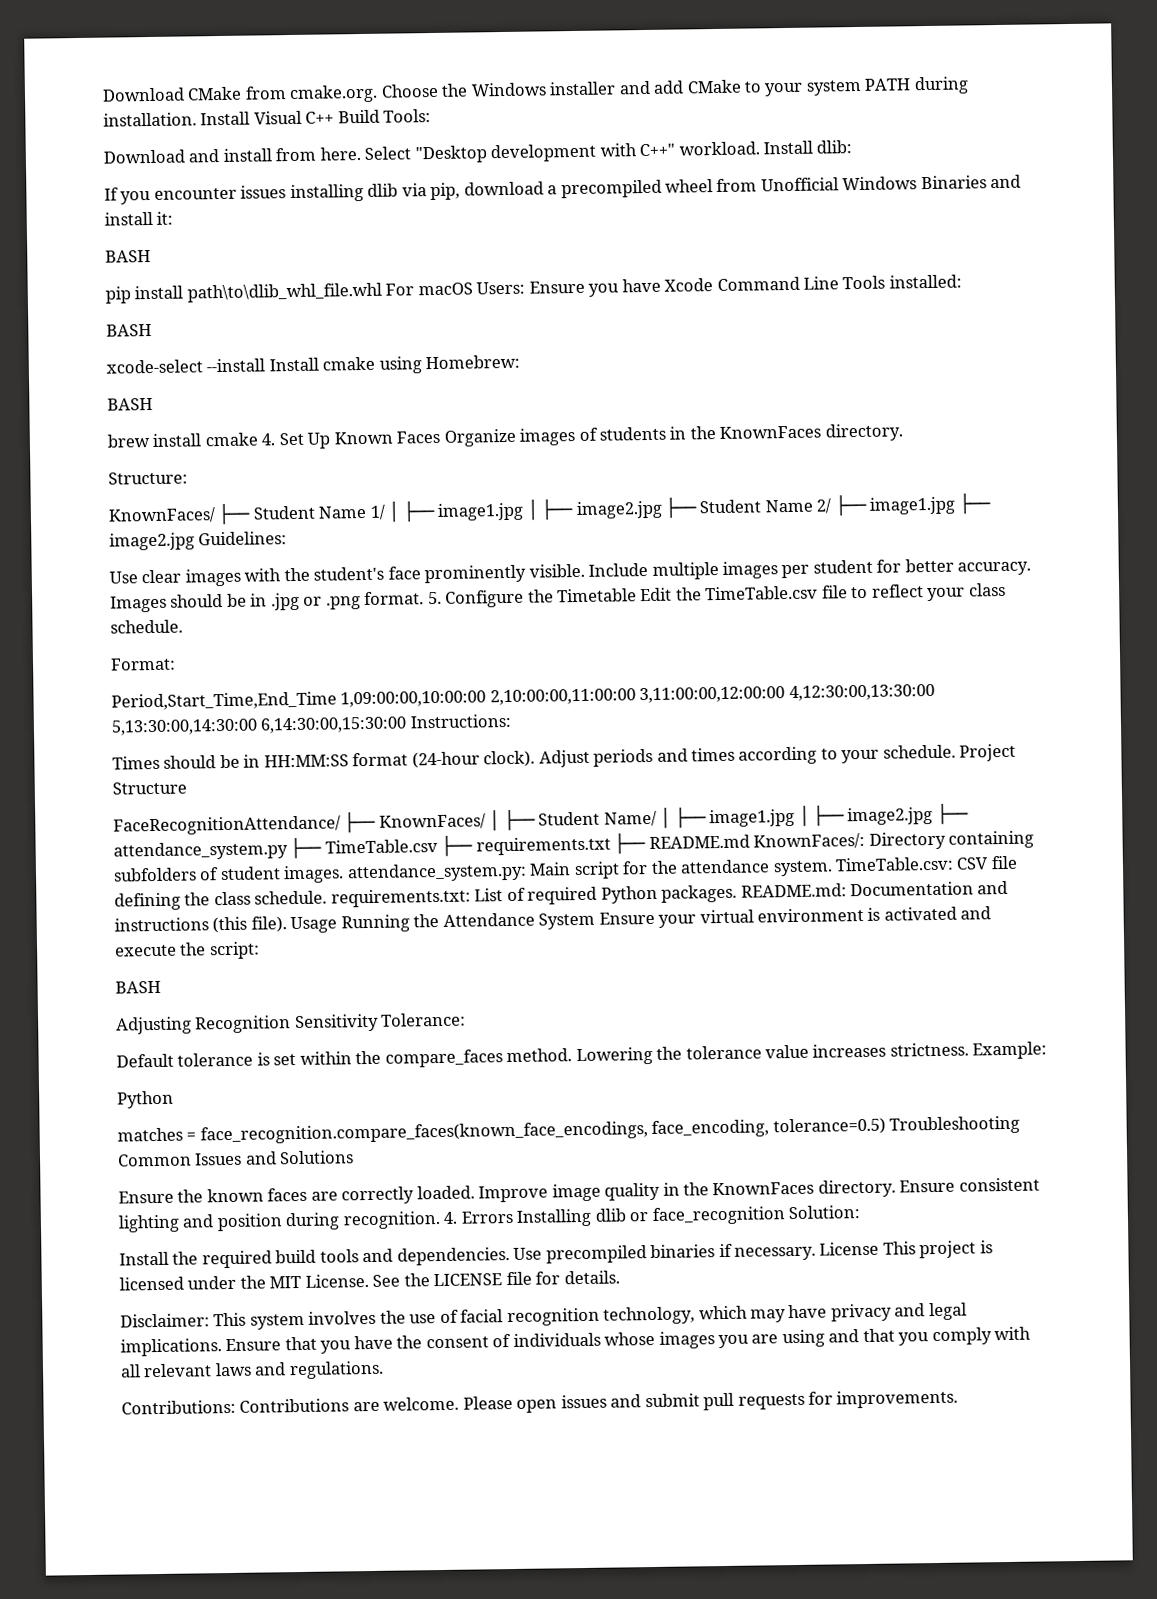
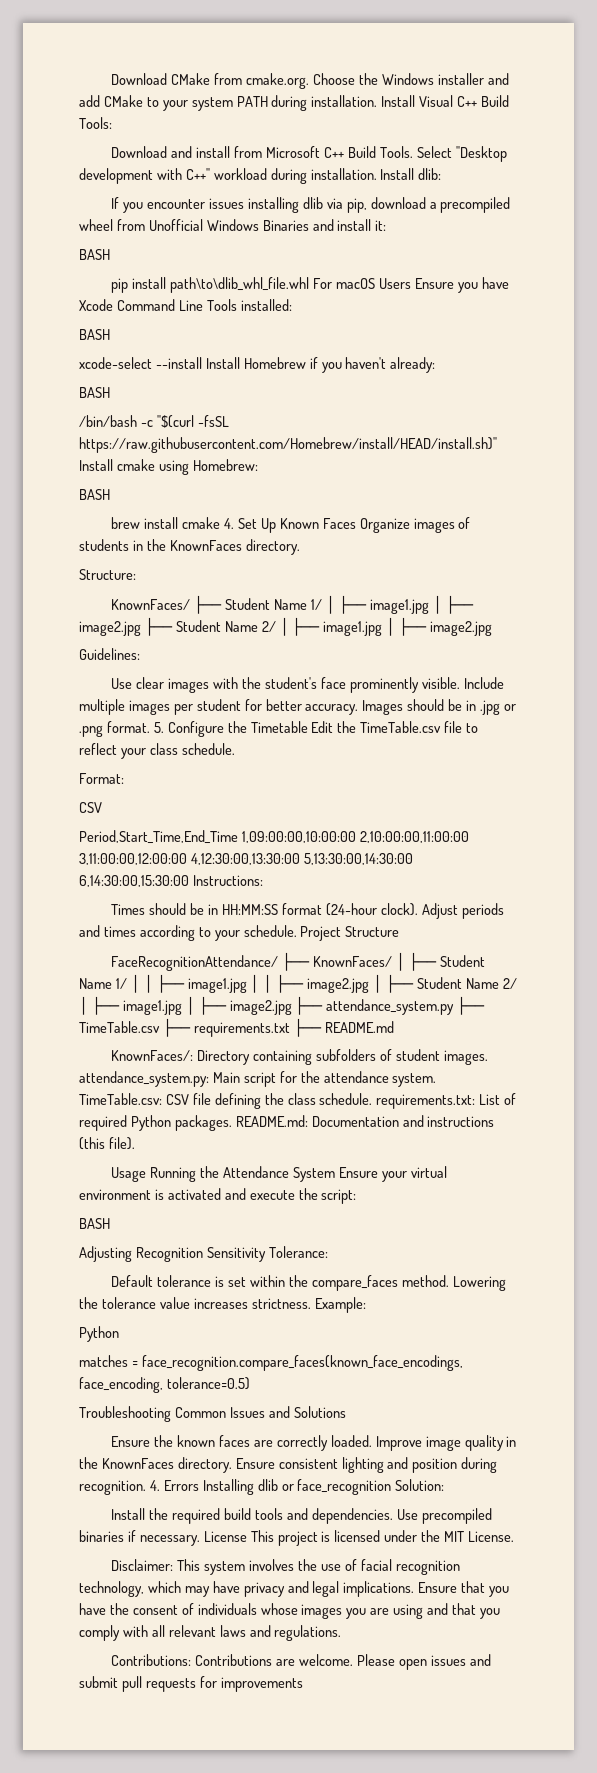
[319,147,361,161] here. -> [265,146,413,158] Microsoft C++ Build Tools.
[678,141,760,156] workload. -> [213,168,377,184] workload during installation.
[476,281,526,295] Users: -> [378,278,411,289] Users
(319, 364) none -> [243,357,436,373] [79,387,110,398] [79,415,229,428] [79,437,497,453] [79,459,113,471] Homebrew if you haven't already: // BASH // /bin/bash -c "$(curl -fsSL https://raw.githubusercontent.com/Homebrew/install/HEAD/install.sh)" Install
[834,493,992,517] [109,532,195,551] ├── image1.jpg ├── image2.jpg -> [279,617,493,636] │ ├── image1.jpg │ ├── image2.jpg //
(176, 664) none -> [79,802,102,813] // CSV
[603,810,657,827] Name/ -> [79,974,517,993] Name 1/ │ │ ├── image1.jpg │ │ ├── image2.jpg │ ├── Student Name 2/
(750, 842) none -> (394, 1027) //
(287, 924) none -> (135, 1143) //
(886, 1126) none -> (250, 1383) //
[372,1270,620,1287] See the LICENSE file for details. -> (515, 1536) none
[836,1389,959,1409] improvements. -> [220,1677,303,1692] improvements

